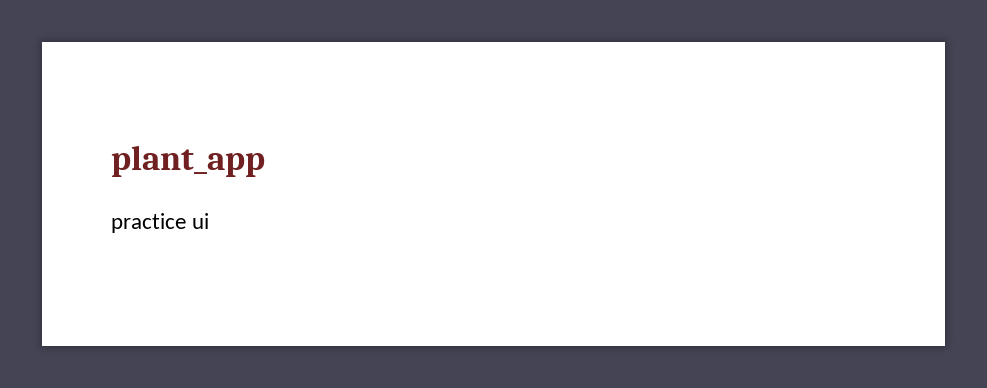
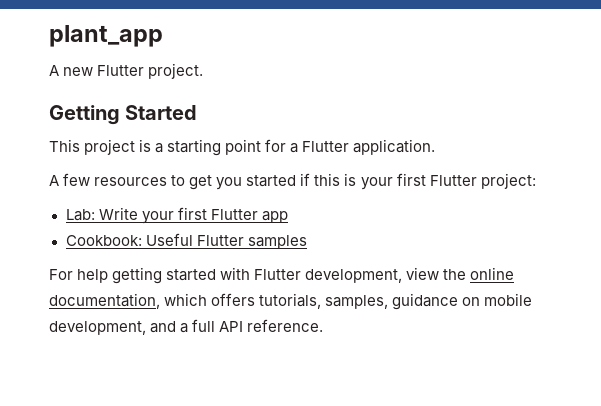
[111,213,210,233] practice ui -> [49,63,204,79] [49,105,198,125] [49,139,436,156] [49,173,536,190] [65,207,288,224] [65,233,307,249] [49,267,515,284] [49,293,533,310] [49,319,324,335] A new Flutter project. // Getting Started // This project is a starting point for a Flutter application. // A few resources to get you started if this is your first Flutter project: // Lab: Write your first Flutter app // Cookbook: Useful Flutter samples // For help getting started with Flutter development, view the online documentation, which offers tutorials, samples, guidance on mobile development, and a full API reference.

